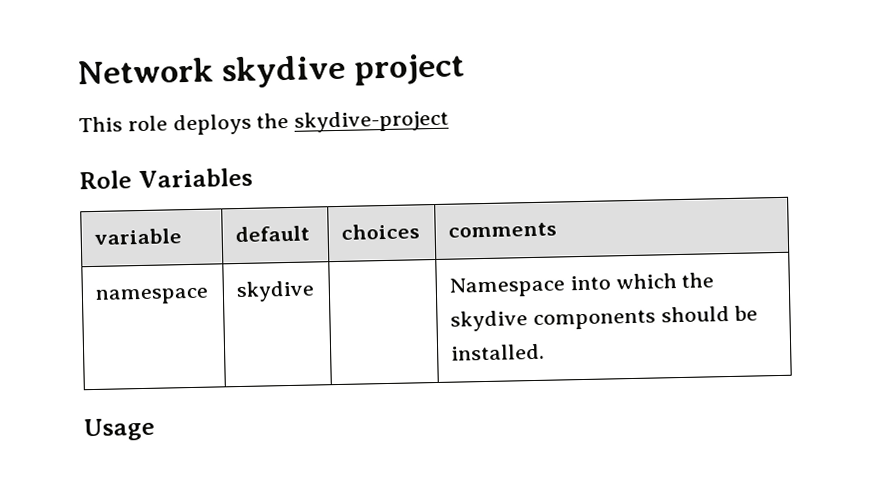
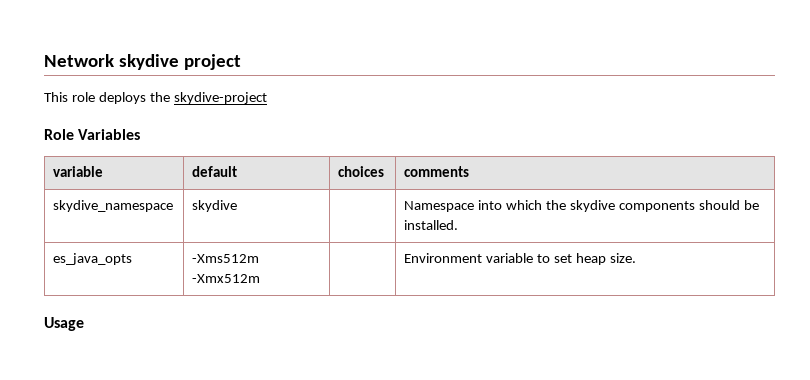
[95,287,210,305] namespace -> [53,200,174,212] skydive_namespace
(546, 352) none -> [53,253,133,265] [192,254,260,263] [192,274,261,283] [404,253,636,265] // es_java_opts | -Xms512m -Xmx512m | | Environment variable to set heap size.

